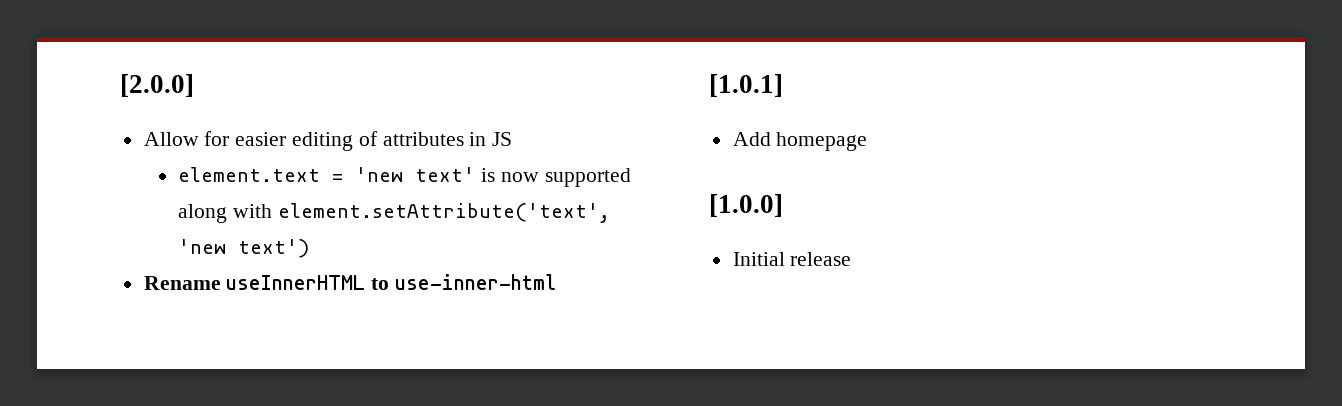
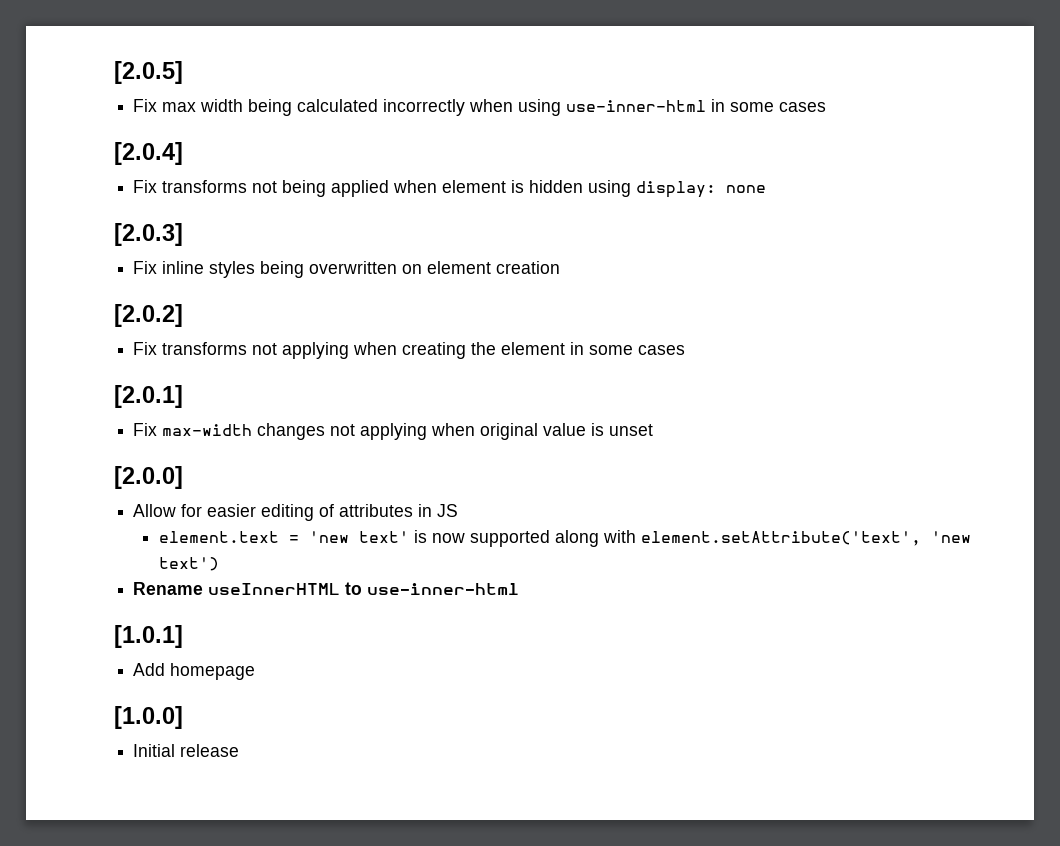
(120, 85) none -> [114,61,183,84] [133,99,827,116] [114,142,183,165] [133,180,767,198] [114,223,183,246] [133,261,561,278] [114,304,183,327] [133,342,686,359] [114,385,183,408] [133,423,654,440] [2.0.5] // Fix max width being calculated incorrectly when using use-inner-html in some cases // [2.0.4] // Fix transforms not being applied when element is hidden using display: none // [2.0.3] // Fix inline styles being overwritten on element creation // [2.0.2] // Fix transforms not applying when creating the element in some cases // [2.0.1] // Fix max-width changes not applying when original value is unset //

